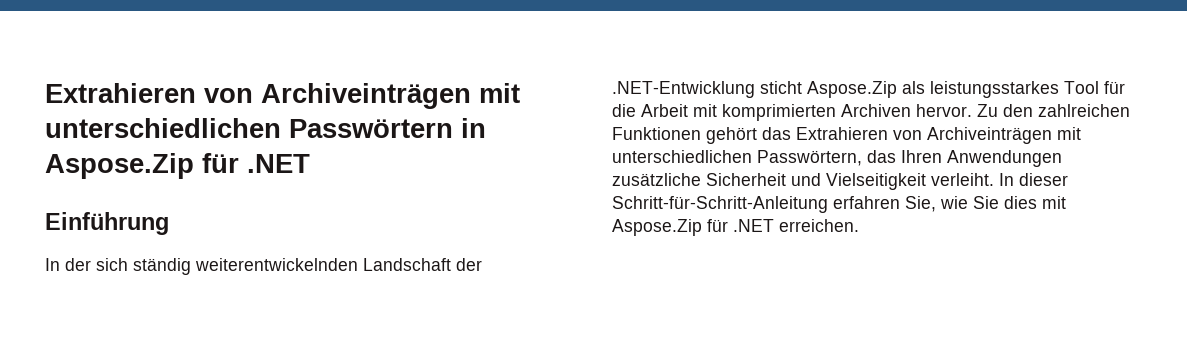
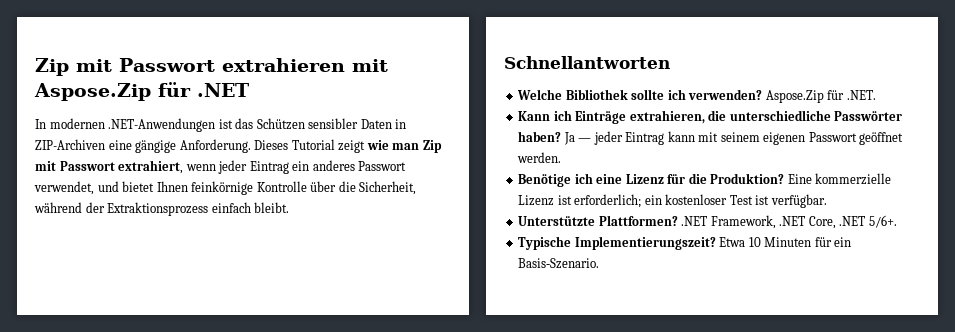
[45,83,520,109] [45,118,486,138] [45,153,310,179] [45,212,169,235] [45,258,482,275] [612,81,1125,98] [612,104,1130,121] [612,127,1081,144] [612,150,1062,167] [612,173,1068,190] [612,196,1066,213] [612,219,859,236] Extrahieren von Archiveinträgen mit unterschiedlichen Passwörtern in Aspose.Zip für .NET // Einführung // In der sich ständig weiterentwickelnden Landschaft der .NET-Entwicklung sticht Aspose.Zip als leistungsstarkes Tool für die Arbeit mit komprimierten Archiven hervor. Zu den zahlreichen Funktionen gehört das Extrahieren von Archiveinträgen mit unterschiedlichen Passwörtern, das Ihren Anwendungen zusätzliche Sicherheit und Vielseitigkeit verleiht. In dieser Schritt-für-Schritt-Anleitung erfahren Sie, wie Sie dies mit Aspose.Zip für .NET erreichen. -> [35,58,388,76] [34,82,249,101] [35,118,407,132] [35,139,442,153] [35,160,407,174] [34,181,417,195] [34,202,290,216] [504,56,670,69] [517,89,876,103] [518,110,903,124] [518,131,904,145] [517,152,562,163] [518,173,892,187] [518,194,827,208] [518,215,897,229] [518,236,852,250] [518,258,600,269] Zip mit Passwort extrahieren mit Aspose.Zip für .NET // In modernen .NET-Anwendungen ist das Schützen sensibler Daten in ZIP-Archiven eine gängige Anforderung. Dieses Tutorial zeigt wie man Zip mit Passwort extrahiert, wenn jeder Eintrag ein anderes Passwort verwendet, und bietet Ihnen feinkörnige Kontrolle über die Sicherheit, während der Extraktionsprozess einfach bleibt. // Schnellantworten // Welche Bibliothek sollte ich verwenden? Aspose.Zip für .NET. // Kann ich Einträge extrahieren, die unterschiedliche Passwörter haben? Ja — jeder Eintrag kann mit seinem eigenen Passwort geöffnet werden. // Benötige ich eine Lizenz für die Produktion? Eine kommerzielle Lizenz ist erforderlich; ein kostenloser Test ist verfügbar. // Unterstützte Plattformen? .NET Framework, .NET Core, .NET 5/6+. // Typische Implementierungszeit? Etwa 10 Minuten für ein Basis‑Szenario.

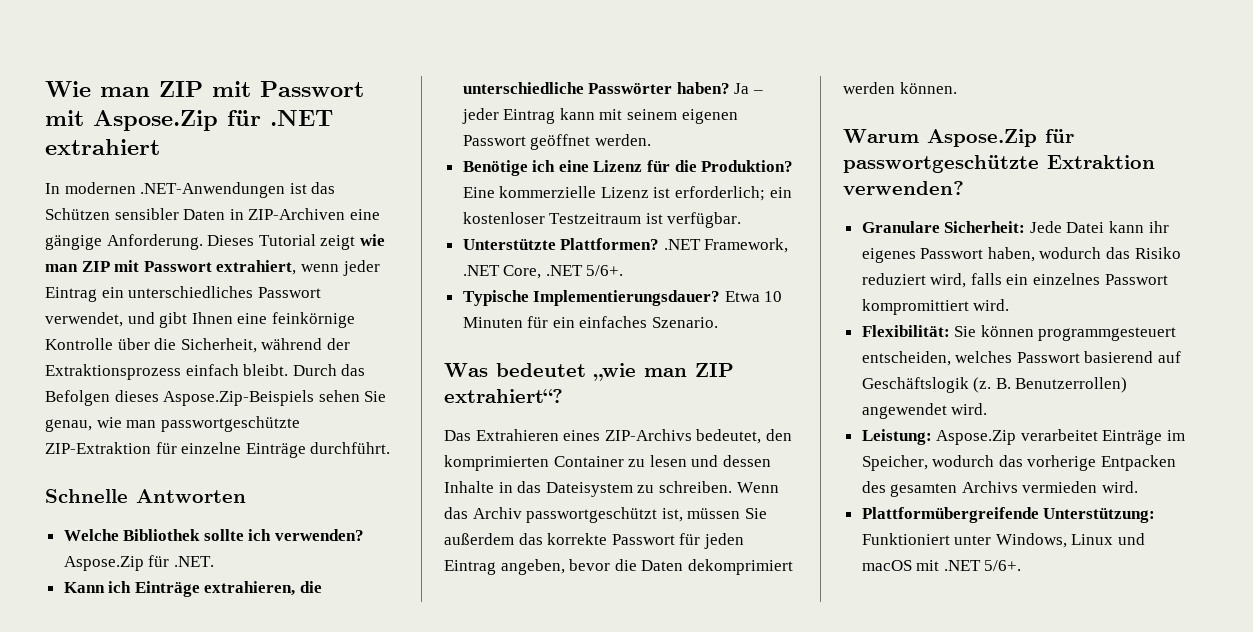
[35,58,345,76] Zip mit Passwort extrahieren -> [45,81,364,97] Wie man ZIP mit Passwort
(249, 90) none -> [45,139,160,155] extrahiert
[422,140,442,153] Zip -> [81,261,110,272] ZIP
[312,160,355,171] anderes -> [128,286,254,298] unterschiedliches
[122,181,188,192] bietet Ihnen -> [159,312,268,328] gibt Ihnen eine
[504,56,670,69] // Schnellantworten -> [292,364,366,376] [45,390,387,406] [45,416,300,432] [45,442,391,458] [45,489,246,503] Durch das Befolgen dieses Aspose.Zip‑Beispiels sehen Sie genau, wie man passwortgeschützte ZIP-Extraktion für einzelne Einträge durchführt. // Schnelle Antworten
[578,138,592,142] — -> [753,90,764,94] –
[729,195,753,205] Test -> [549,213,642,224] Testzeitraum
[574,236,716,250] Implementierungszeit? -> [533,290,721,306] Implementierungsdauer?
[518,258,600,269] Basis‑Szenario. -> [579,316,719,328] [444,363,734,381] [444,389,563,403] [444,429,792,444] [444,455,771,471] [444,481,779,497] [444,507,767,523] [444,533,744,549] [444,559,793,575] [843,82,957,94] [843,129,1074,147] [843,155,1155,173] [843,181,964,195] [861,221,1169,233] [861,247,1181,263] [861,273,1168,288] [861,299,1010,315] [861,325,1177,341] [861,351,1182,366] [861,377,1128,393] [861,403,988,419] [861,429,1186,445] [861,455,1177,471] [861,481,1139,497] [861,507,1156,523] [861,533,1146,548] [861,560,1022,571] einfaches Szenario. // Was bedeutet „wie man ZIP extrahiert“? // Das Extrahieren eines ZIP-Archivs bedeutet, den komprimierten Container zu lesen und dessen Inhalte in das Dateisystem zu schreiben. Wenn das Archiv passwortgeschützt ist, müssen Sie außerdem das korrekte Passwort für jeden Eintrag angeben, bevor die Daten dekomprimiert werden können. // Warum Aspose.Zip für passwortgeschützte Extraktion verwenden? // Granulare Sicherheit: Jede Datei kann ihr eigenes Passwort haben, wodurch das Risiko reduziert wird, falls ein einzelnes Passwort kompromittiert wird. // Flexibilität: Sie können programmgesteuert entscheiden, welches Passwort basierend auf Geschäftslogik (z. B. Benutzerrollen) angewendet wird. // Leistung: Aspose.Zip verarbeitet Einträge im Speicher, wodurch das vorherige Entpacken des gesamten Archivs vermieden wird. // Plattformübergreifende Unterstützung: Funktioniert unter Windows, Linux und macOS mit .NET 5/6+.

